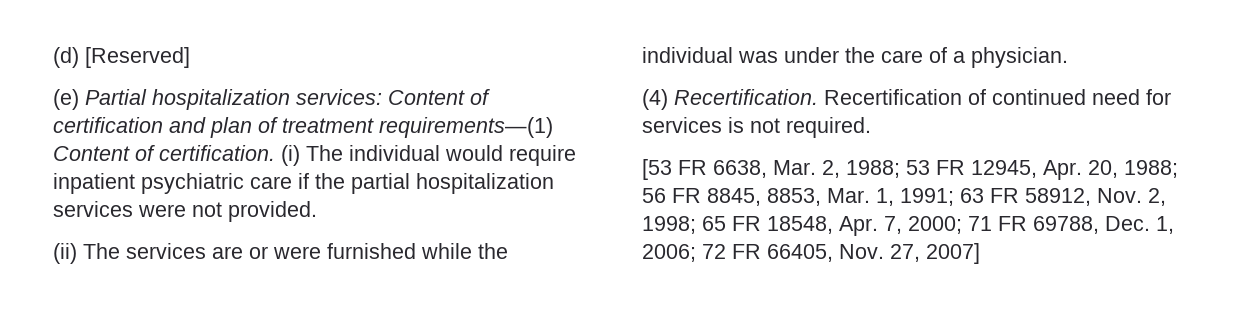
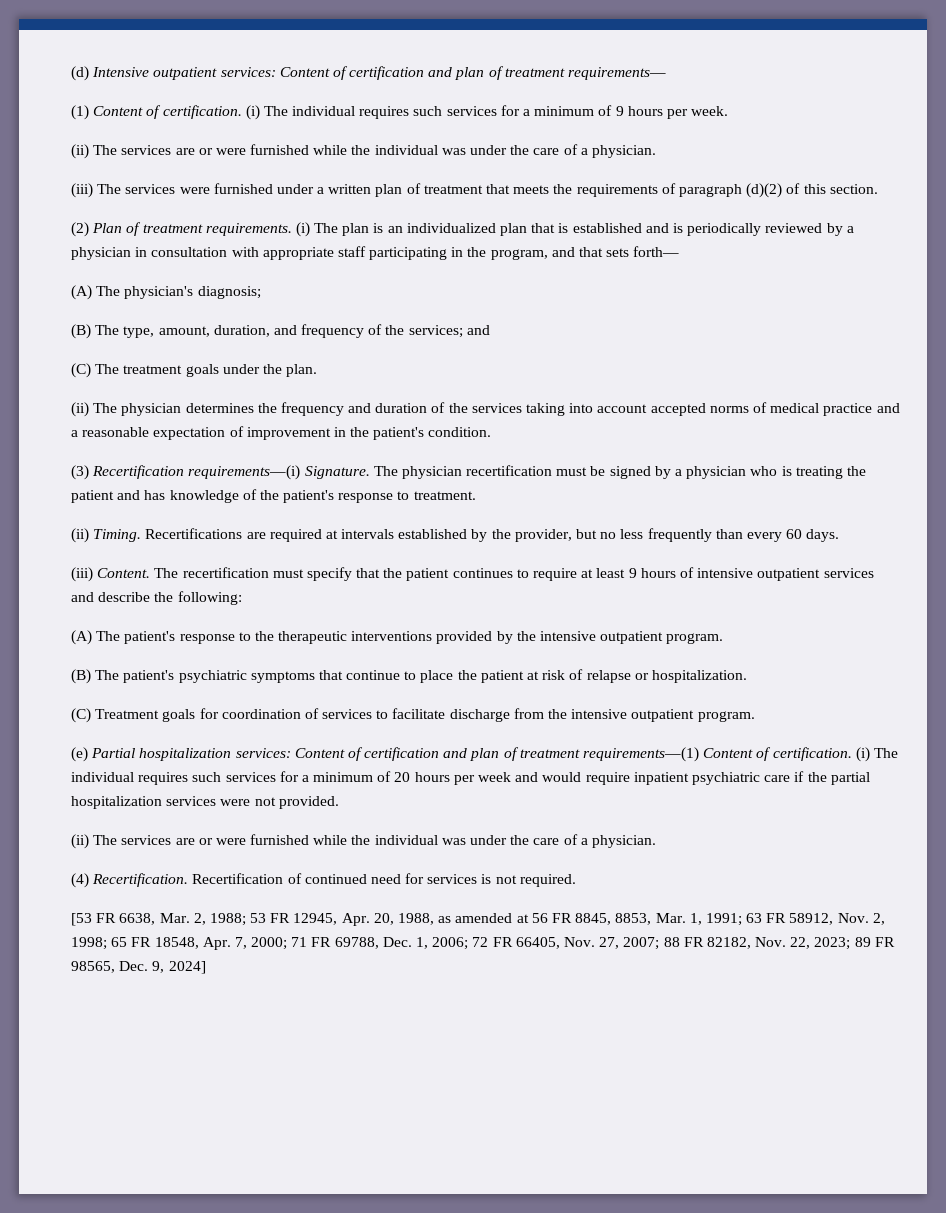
[85,47,190,68] [Reserved] -> [92,66,667,80] [71,105,729,120] [71,144,656,159] [71,183,878,198] [71,222,854,237] [71,246,680,260] [71,285,261,300] [71,324,490,339] [71,363,318,378] [71,402,900,417] [71,426,492,440] [71,465,866,480] [71,489,476,503] [71,528,840,543] [71,567,874,582] [71,591,242,605] [71,630,724,645] [71,669,747,684] [71,708,755,723] Intensive outpatient services: Content of certification and plan of treatment requirements— // (1) Content of certification. (i) The individual requires such services for a minimum of 9 hours per week. // (ii) The services are or were furnished while the individual was under the care of a physician. // (iii) The services were furnished under a written plan of treatment that meets the requirements of paragraph (d)(2) of this section. // (2) Plan of treatment requirements. (i) The plan is an individualized plan that is established and is periodically reviewed by a physician in consultation with appropriate staff participating in the program, and that sets forth— // (A) The physician's diagnosis; // (B) The type, amount, duration, and frequency of the services; and // (C) The treatment goals under the plan. // (ii) The physician determines the frequency and duration of the services taking into account accepted norms of medical practice and a reasonable expectation of improvement in the patient's condition. // (3) Recertification requirements—(i) Signature. The physician recertification must be signed by a physician who is treating the patient and has knowledge of the patient's response to treatment. // (ii) Timing. Recertifications are required at intervals established by the provider, but no less frequently than every 60 days. // (iii) Content. The recertification must specify that the patient continues to require at least 9 hours of intensive outpatient services and describe the following: // (A) The patient's response to the therapeutic interventions provided by the intensive outpatient program. // (B) The patient's psychiatric symptoms that continue to place the patient at risk of relapse or hospitalization. // (C) Treatment goals for coordination of services to facilitate discharge from the intensive outpatient program.
(440, 153) none -> [138,771,539,785] requires such services for a minimum of 20 hours per week and
[1124,160,1178,178] 1988; -> [398,913,529,925] 1988, as amended at
[926,243,980,264] 2007] -> [623,937,895,950] [71,961,206,974] 2007; 88 FR 82182, Nov. 22, 2023; 89 FR 98565, Dec. 9, 2024]

